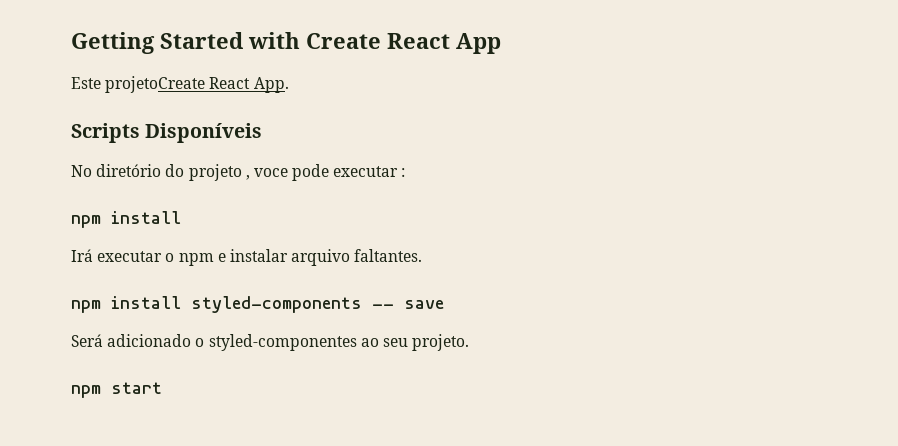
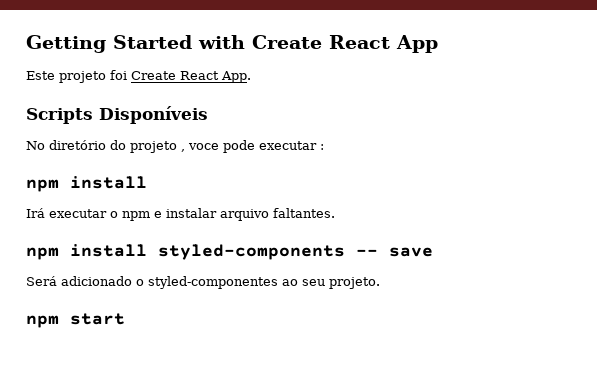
[105,76,206,93] projetoCreate -> [59,70,176,83] projeto foi Create

